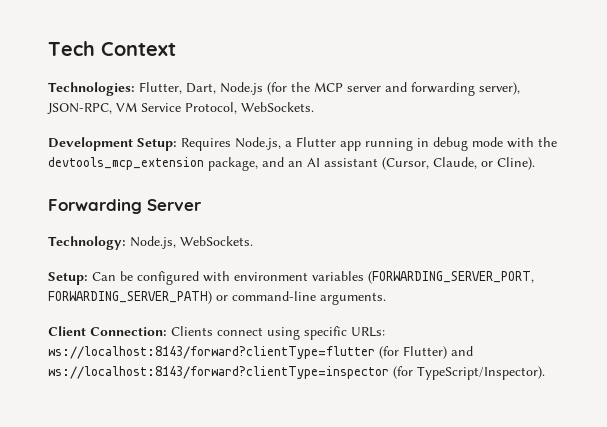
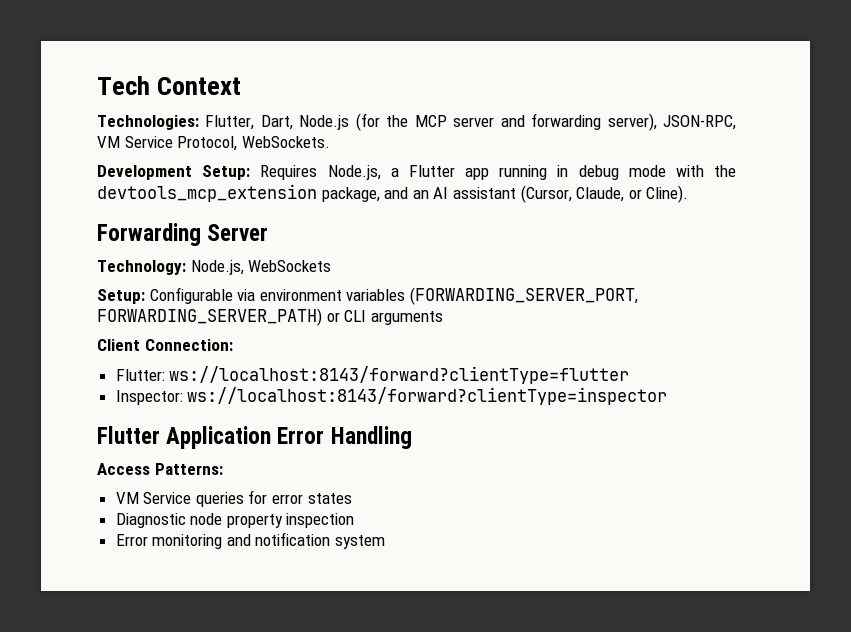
[180,236,253,246] [48,271,230,285] WebSockets. // Setup: Can be configured with -> [248,260,332,272] [97,287,256,304] WebSockets // Setup: Configurable via
[232,291,386,305] command-line arguments. -> [344,310,443,325] CLI arguments
[171,326,385,340] [48,346,473,359] [48,366,545,380] Clients connect using specific URLs: ws://localhost:8143/forward?clientType=flutter (for Flutter) and ws://localhost:8143/forward?clientType=inspector (for TypeScript/Inspector). -> [115,366,630,384] [115,387,668,405] [97,426,412,449] [97,463,223,475] [115,490,352,507] [115,513,355,528] [115,532,386,549] // Flutter: ws://localhost:8143/forward?clientType=flutter // Inspector: ws://localhost:8143/forward?clientType=inspector // Flutter Application Error Handling // Access Patterns: // VM Service queries for error states // Diagnostic node property inspection // Error monitoring and notification system

